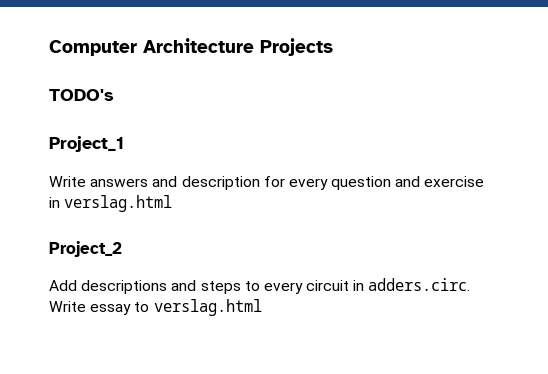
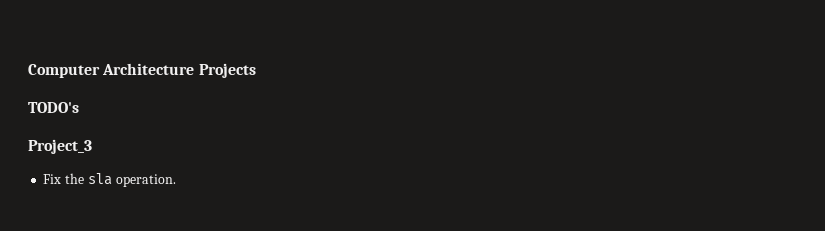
[49,136,124,152] [49,176,485,190] [49,195,173,212] [49,241,122,257] [49,278,471,294] [49,299,262,316] Project_1 // Write answers and description for every question and exercise in verslag.html // Project_2 // Add descriptions and steps to every circuit in adders.circ. Write essay to verslag.html -> [28,139,92,154] [43,173,176,187] Project_3 // Fix the sla operation.

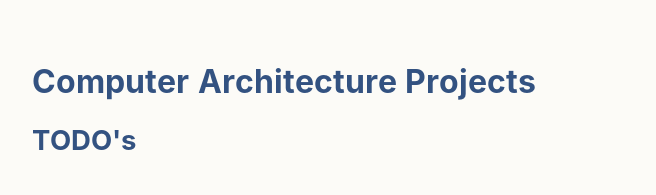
[28,139,92,154] [43,173,176,187] // Project_3 // Fix the sla operation. -> (136, 140) none

